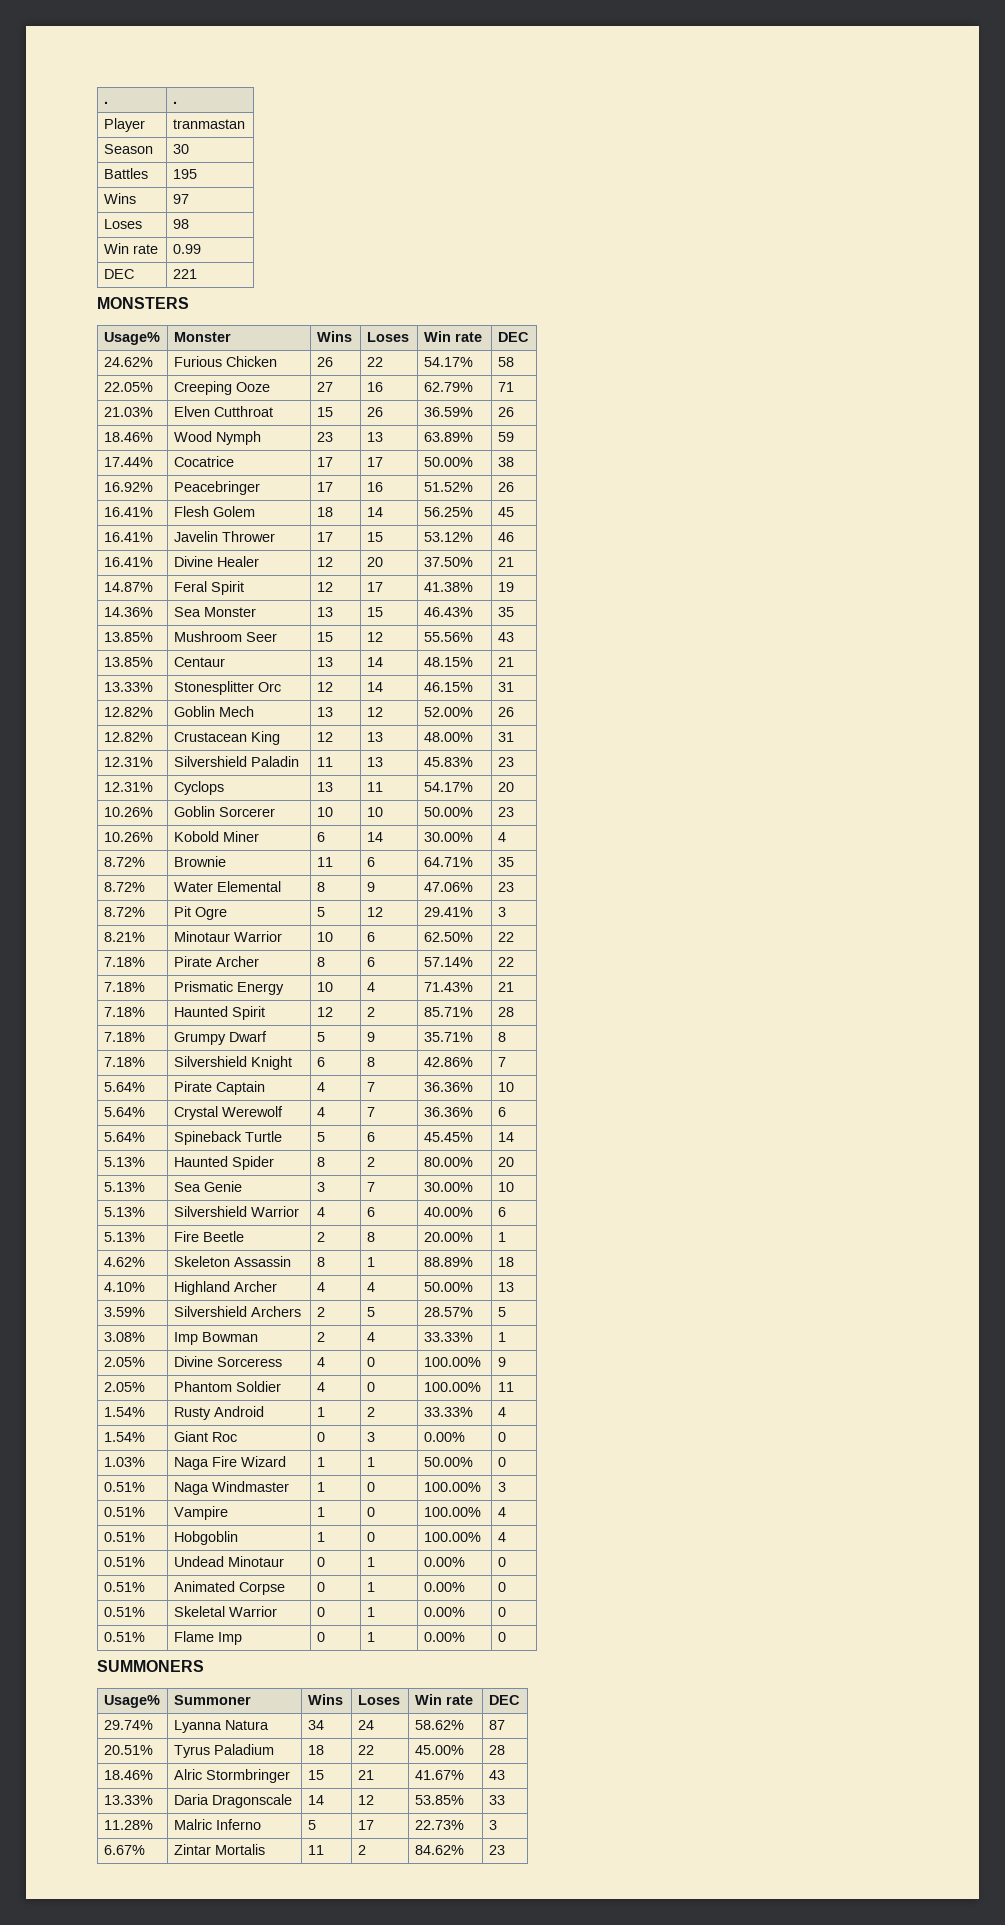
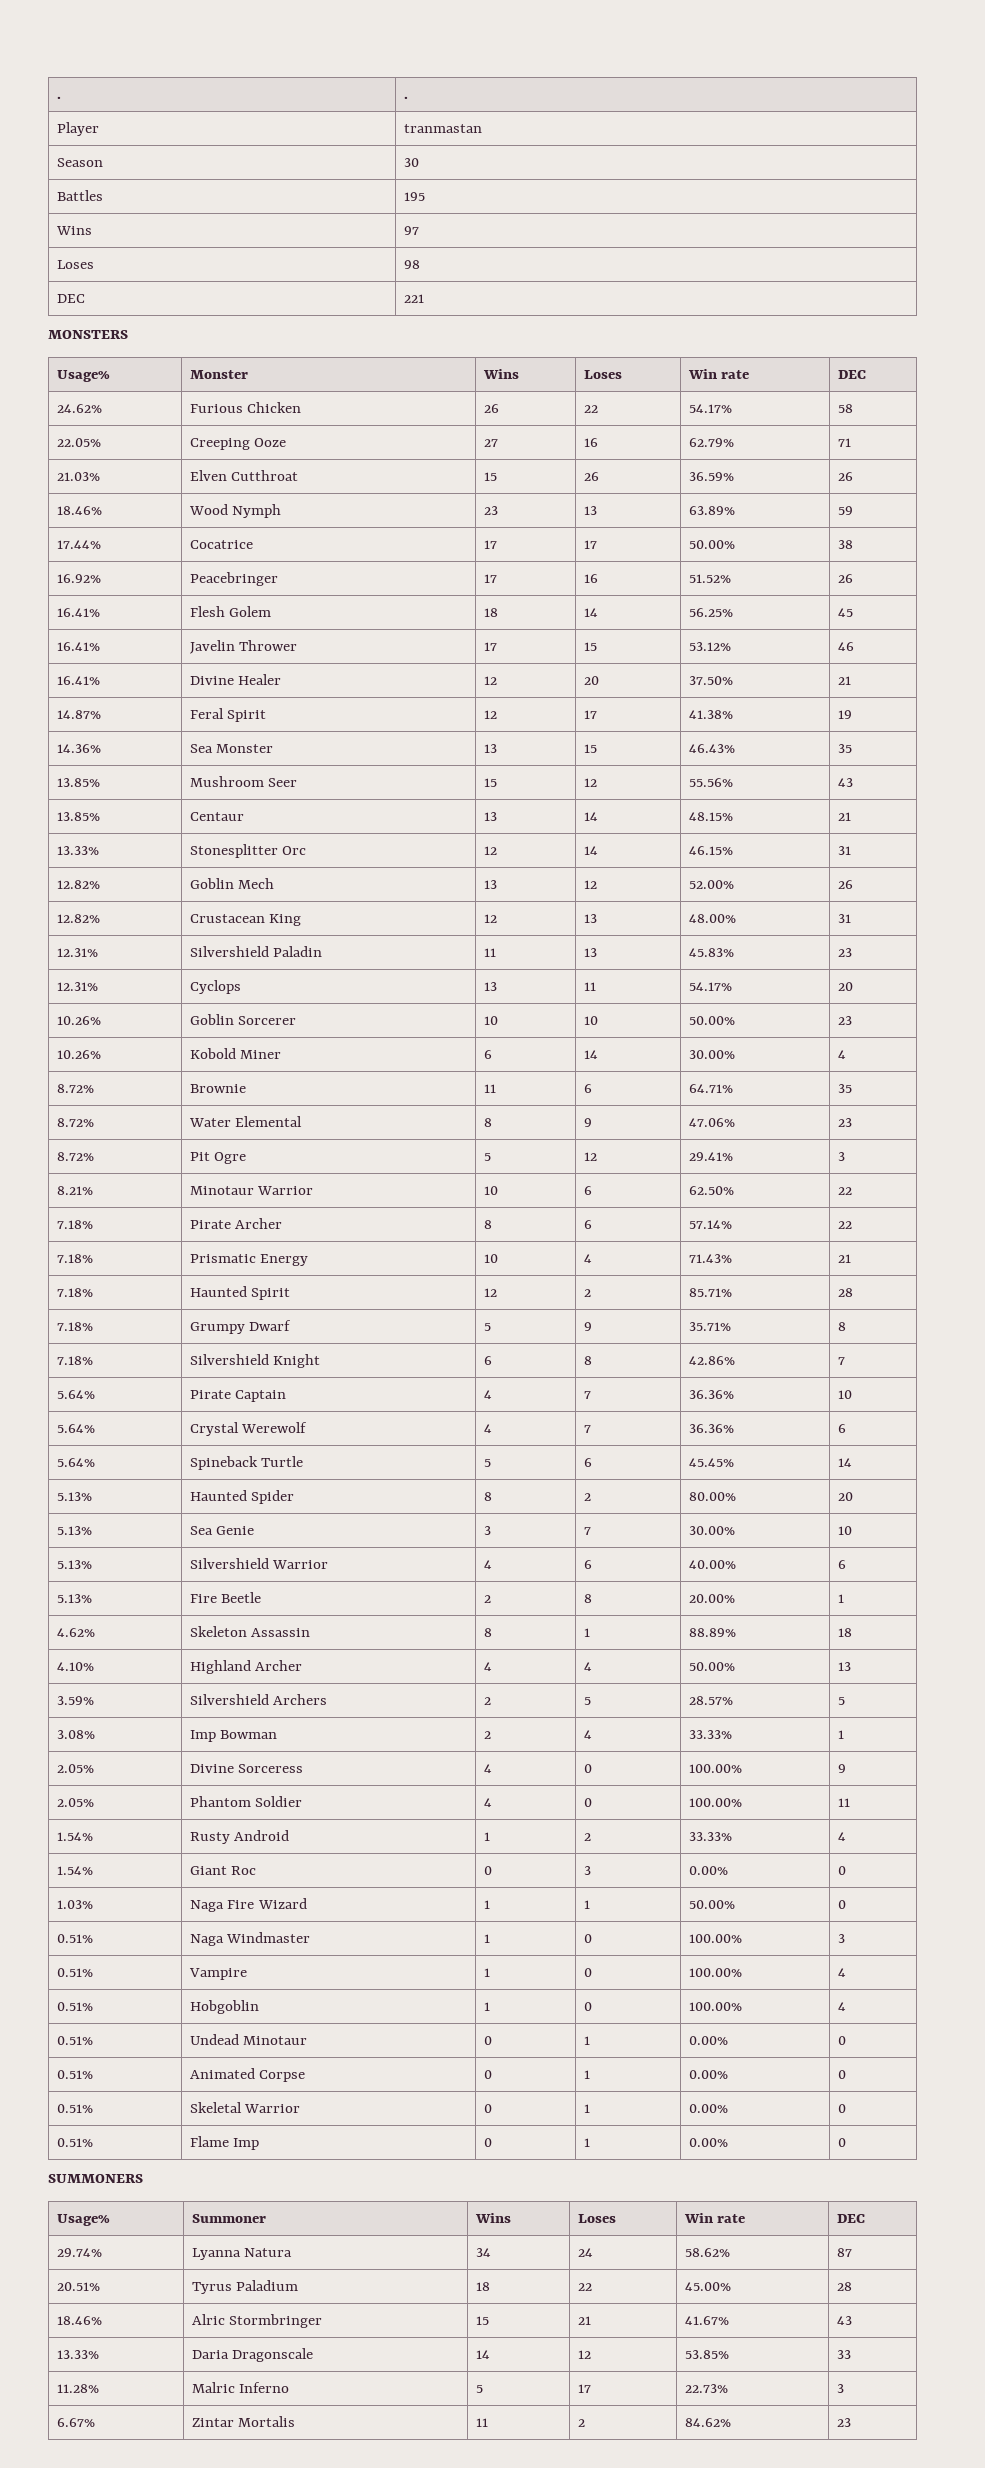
[103,243,158,254] [172,244,201,254] // Win rate | 0.99 -> (420, 264) none

